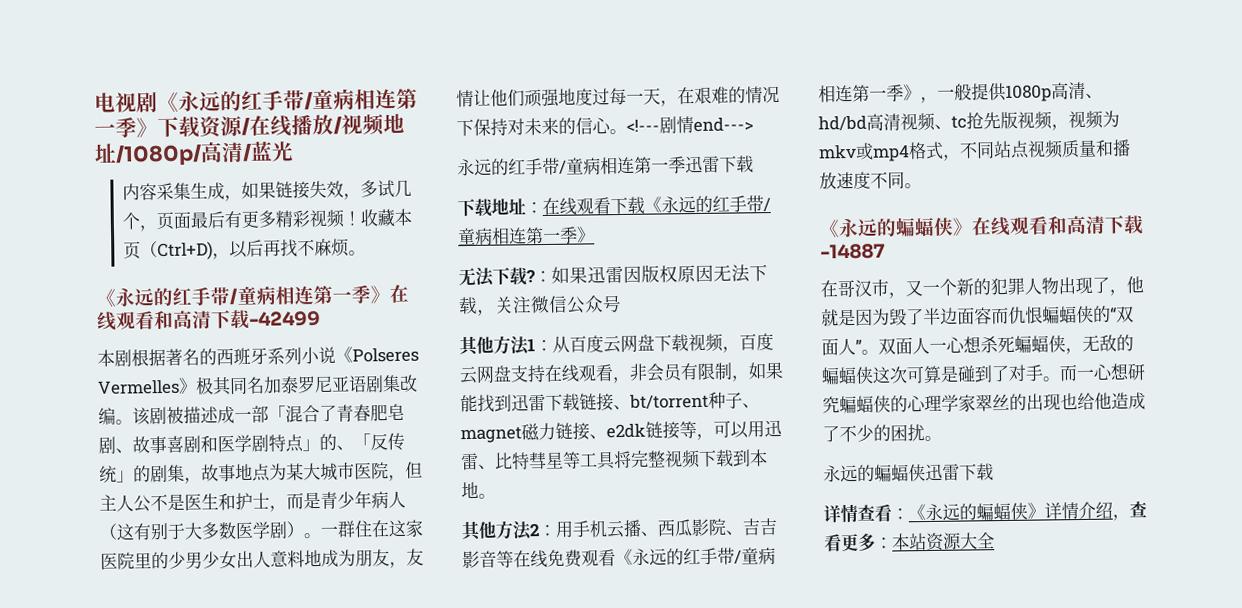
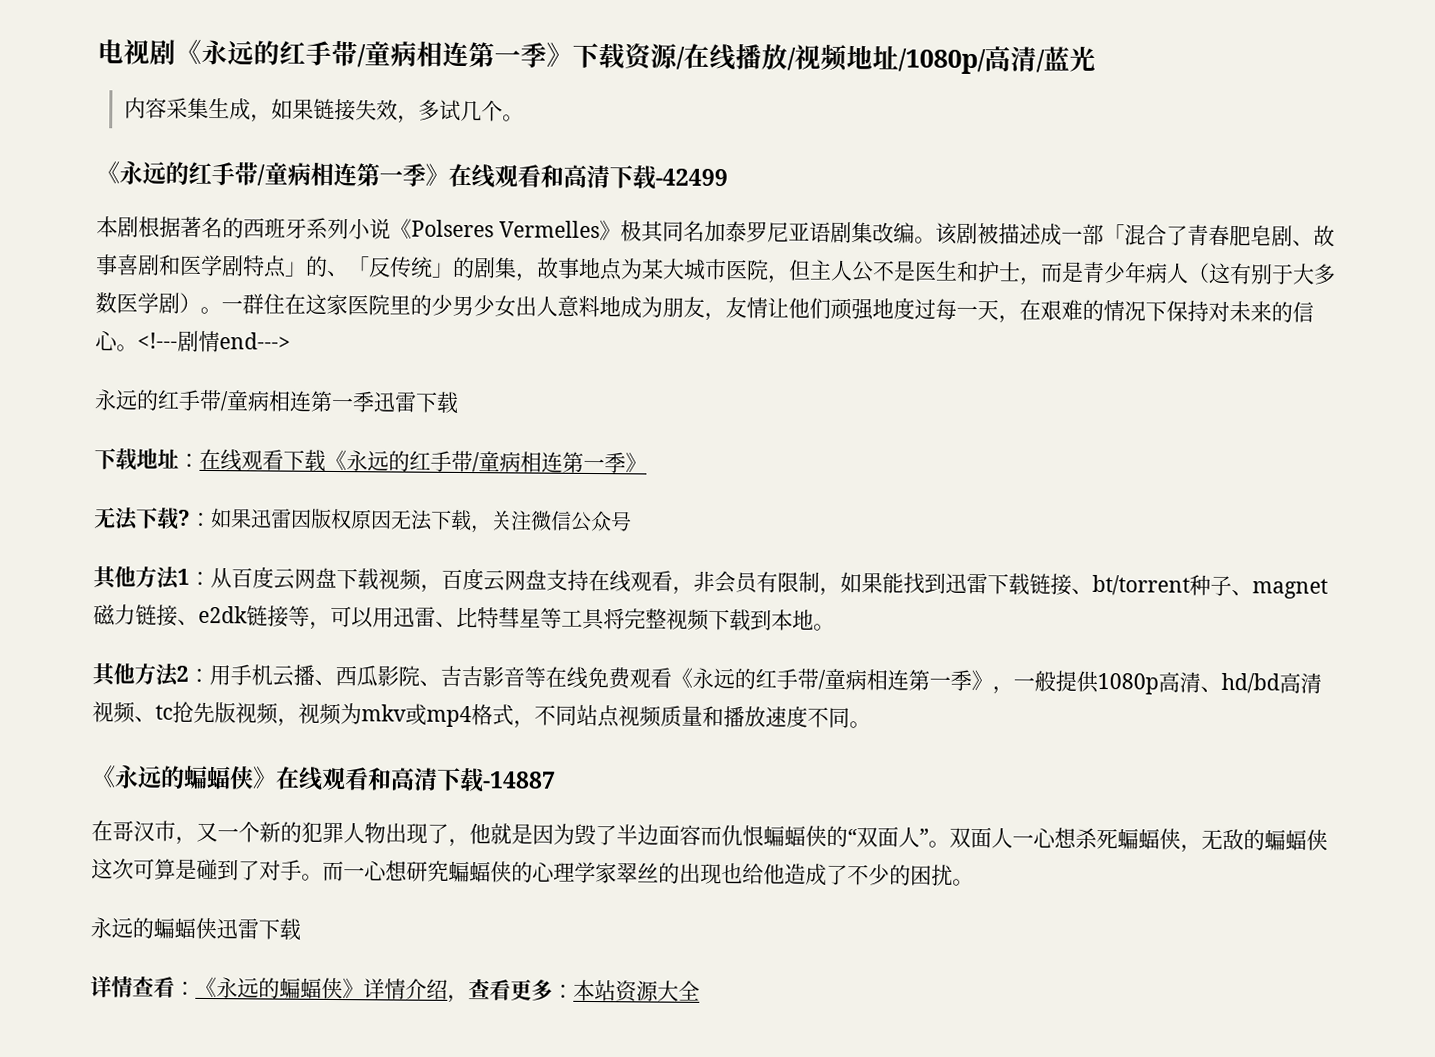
[139,208,413,232] [123,238,350,261] ，页面最后有更多精彩视频！收藏本页（Ctrl+D)，以后再找不麻烦 -> (503, 111) none

